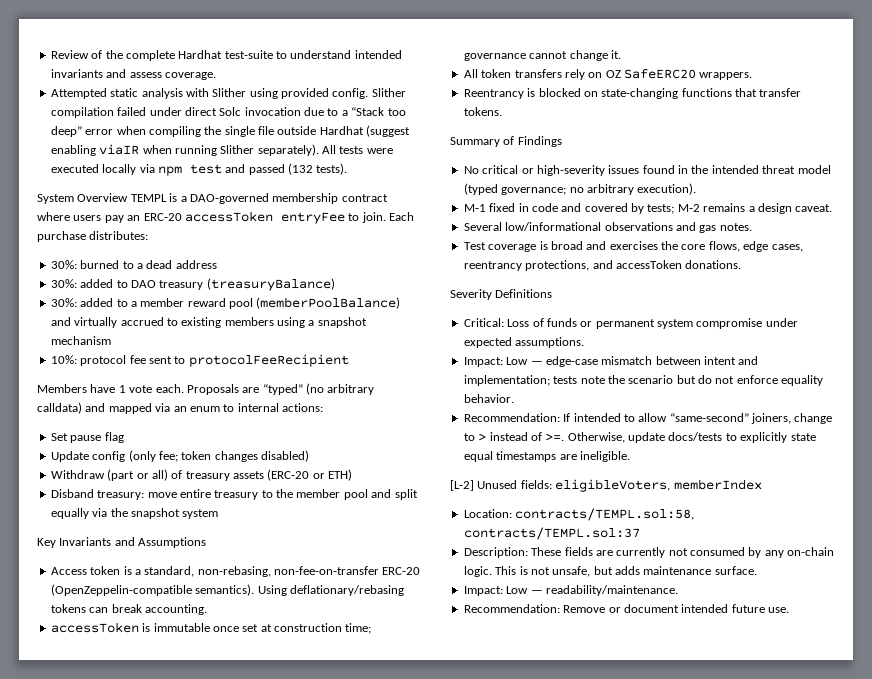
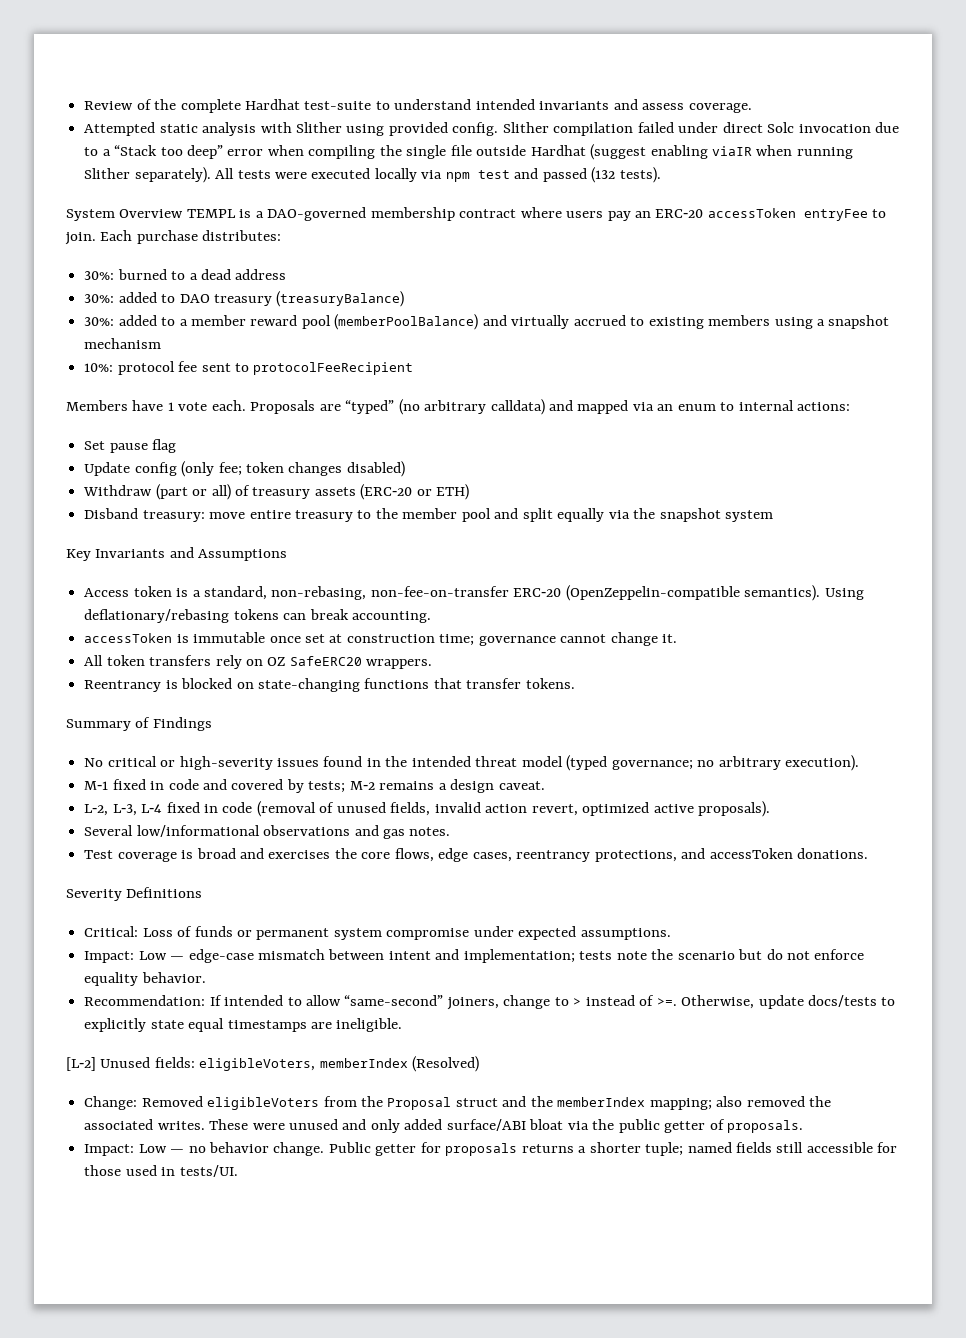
(833, 208) none -> [84,801,770,817] // L‑2, L‑3, L‑4 fixed in code (removal of unused fields, invalid action revert, optimized active proposals).
[463,508,695,521] [463,527,640,540] [463,547,835,558] [463,566,757,577] [463,585,678,596] [463,604,789,613] // Location: contracts/TEMPL.sol:58, contracts/TEMPL.sol:37 // Description: These fields are currently not consumed by any on-chain logic. This is not unsafe, but adds maintenance surface. // Impact: Low — readability/maintenance. // Recommendation: Remove or document intended future use. -> [412,1056,480,1072] [84,1096,832,1110] [84,1119,803,1133] [84,1142,898,1156] [84,1165,238,1177] (Resolved) // Change: Removed eligibleVoters from the Proposal struct and the memberIndex mapping; also removed the associated writes. These were unused and only added surface/ABI bloat via the public getter of proposals. // Impact: Low — no behavior change. Public getter for proposals returns a shorter tuple; named fields still accessible for those used in tests/UI.

